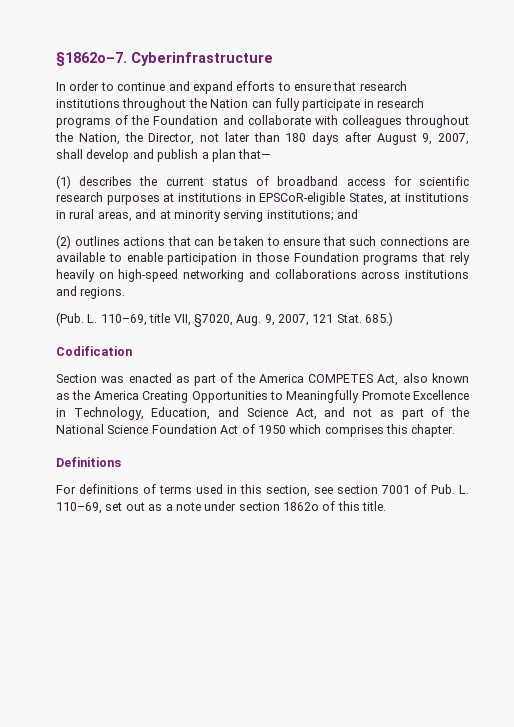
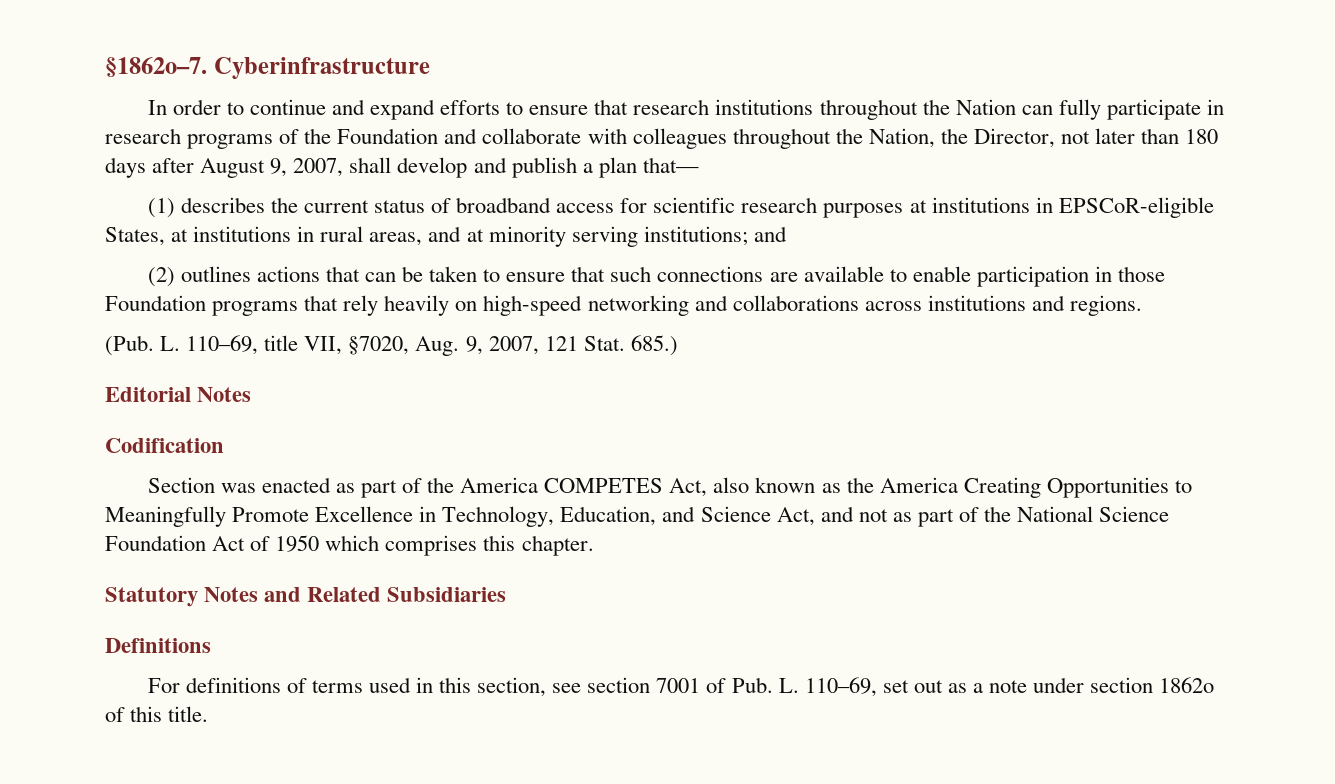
(394, 319) none -> [105,387,252,402] // Editorial Notes
(456, 430) none -> [105,587,507,607] // Statutory Notes and Related Subsidiaries

